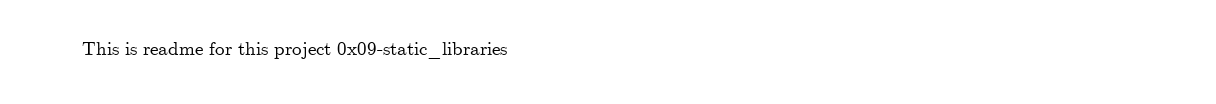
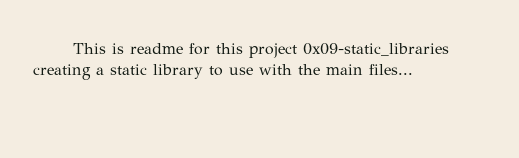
(507, 50) none -> [33,64,413,80] creating a static library to use with the main files...

